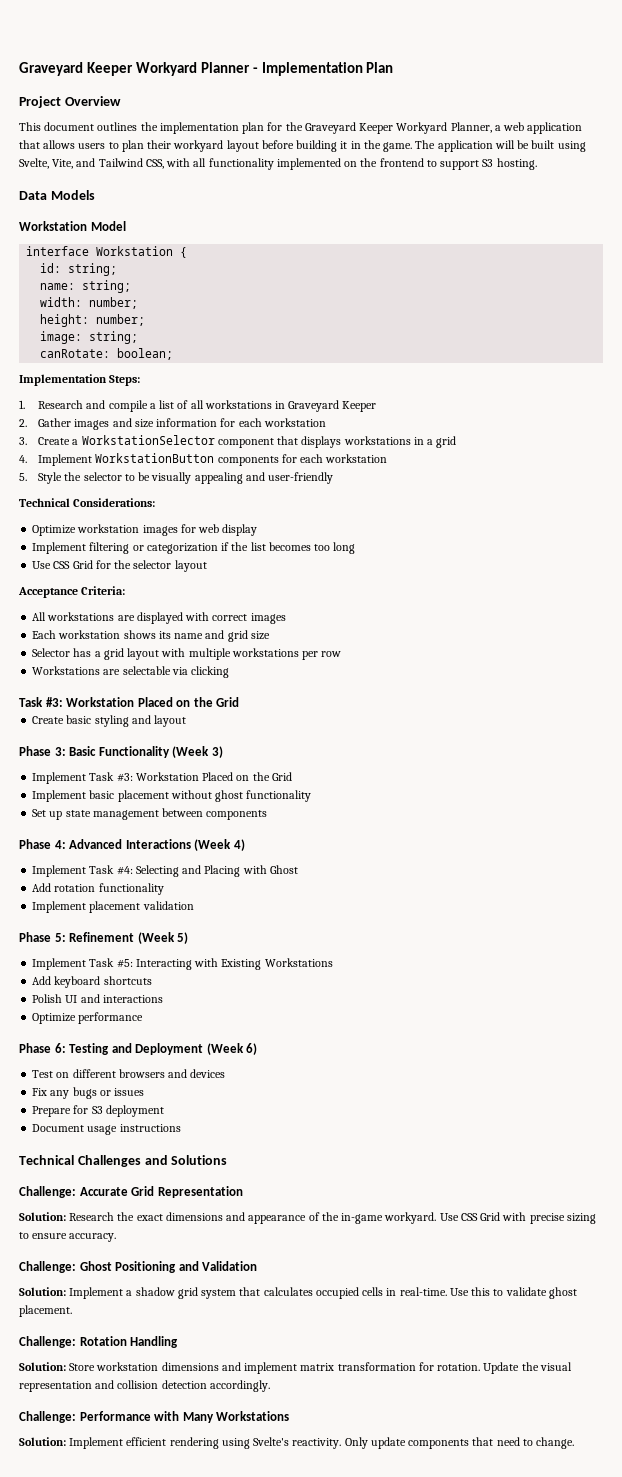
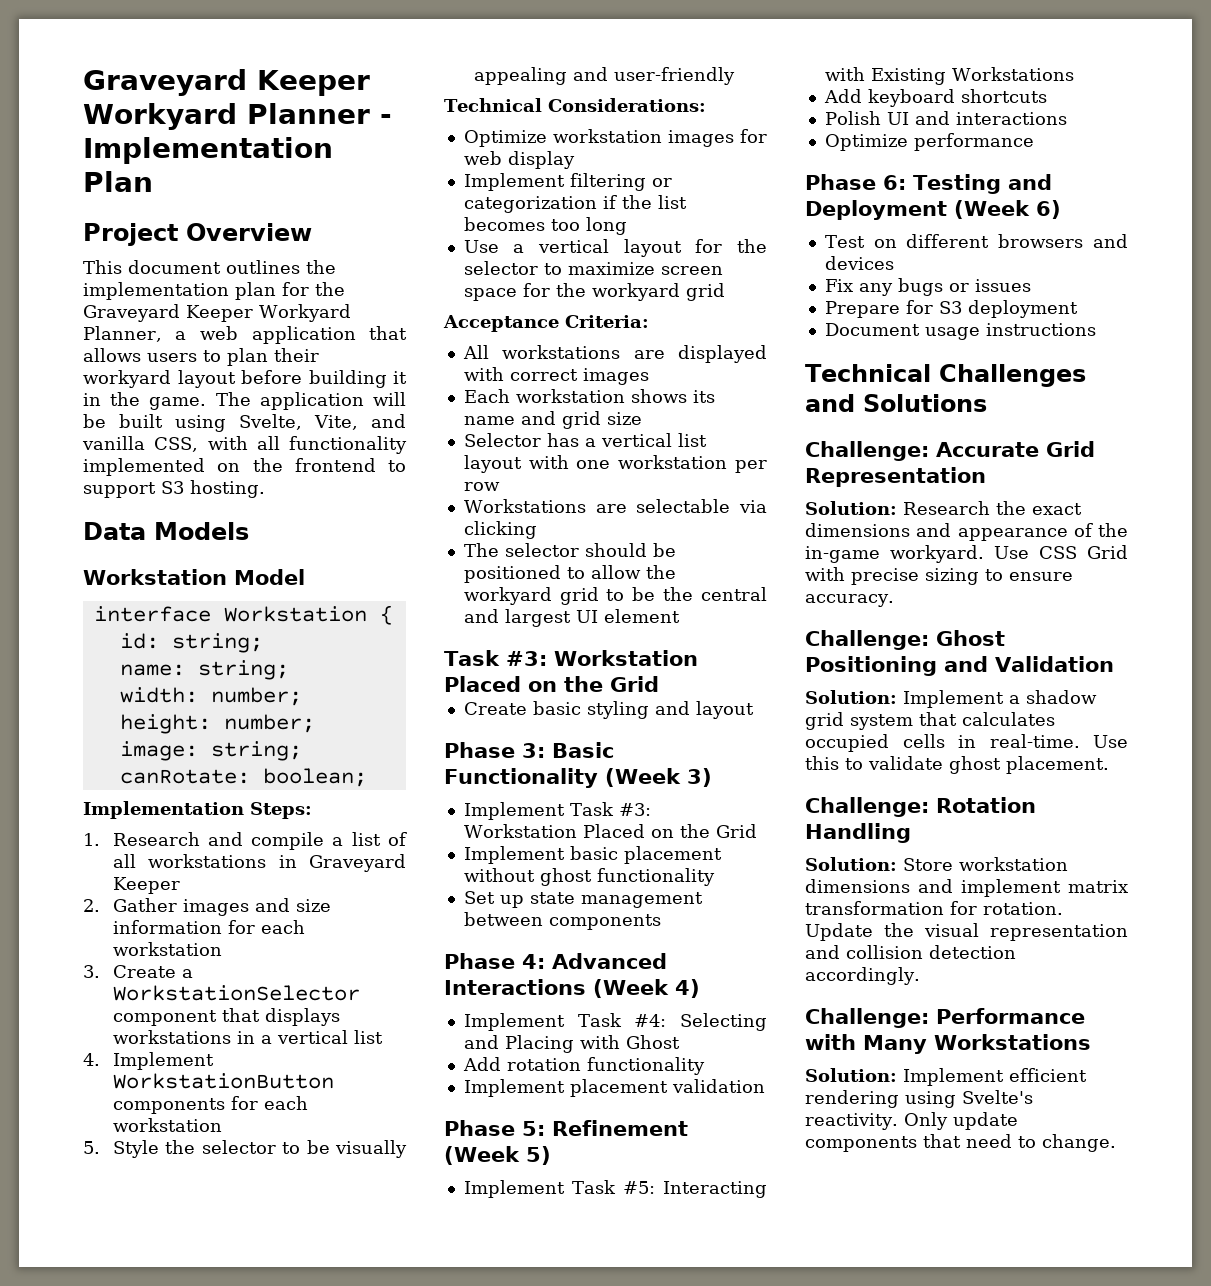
[98,158,143,167] Tailwind -> [82,436,145,450] vanilla
[436,436,457,448] grid -> [276,1030,383,1044] vertical list
[53,560,207,572] CSS Grid for the selector layout -> [513,239,767,257] [463,261,723,275] [463,283,725,301] a vertical layout for the selector to maximize screen space for the workyard grid
[103,648,299,660] grid layout with multiple workstations -> [600,433,707,447] [463,455,728,473] vertical list layout with one workstation
(230, 672) none -> [463,543,676,557] [463,565,676,583] [463,587,767,605] [463,609,680,627] // The selector should be positioned to allow the workyard grid to be the central and largest UI element

